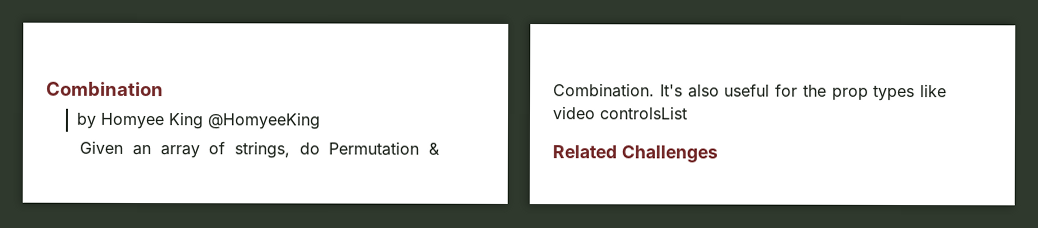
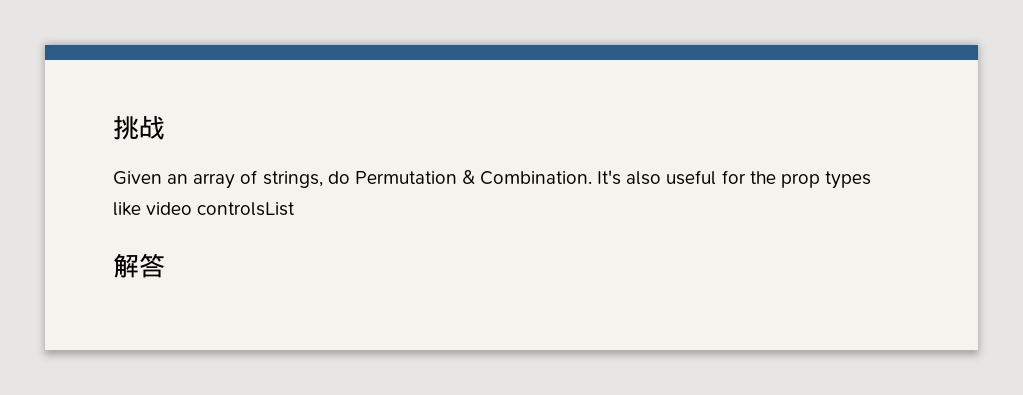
[46,81,164,97] [75,112,321,130] Combination // by Homyee King @HomyeeKing -> [113,115,165,140] 挑战
[552,145,718,163] Related Challenges -> [113,253,165,278] 解答

